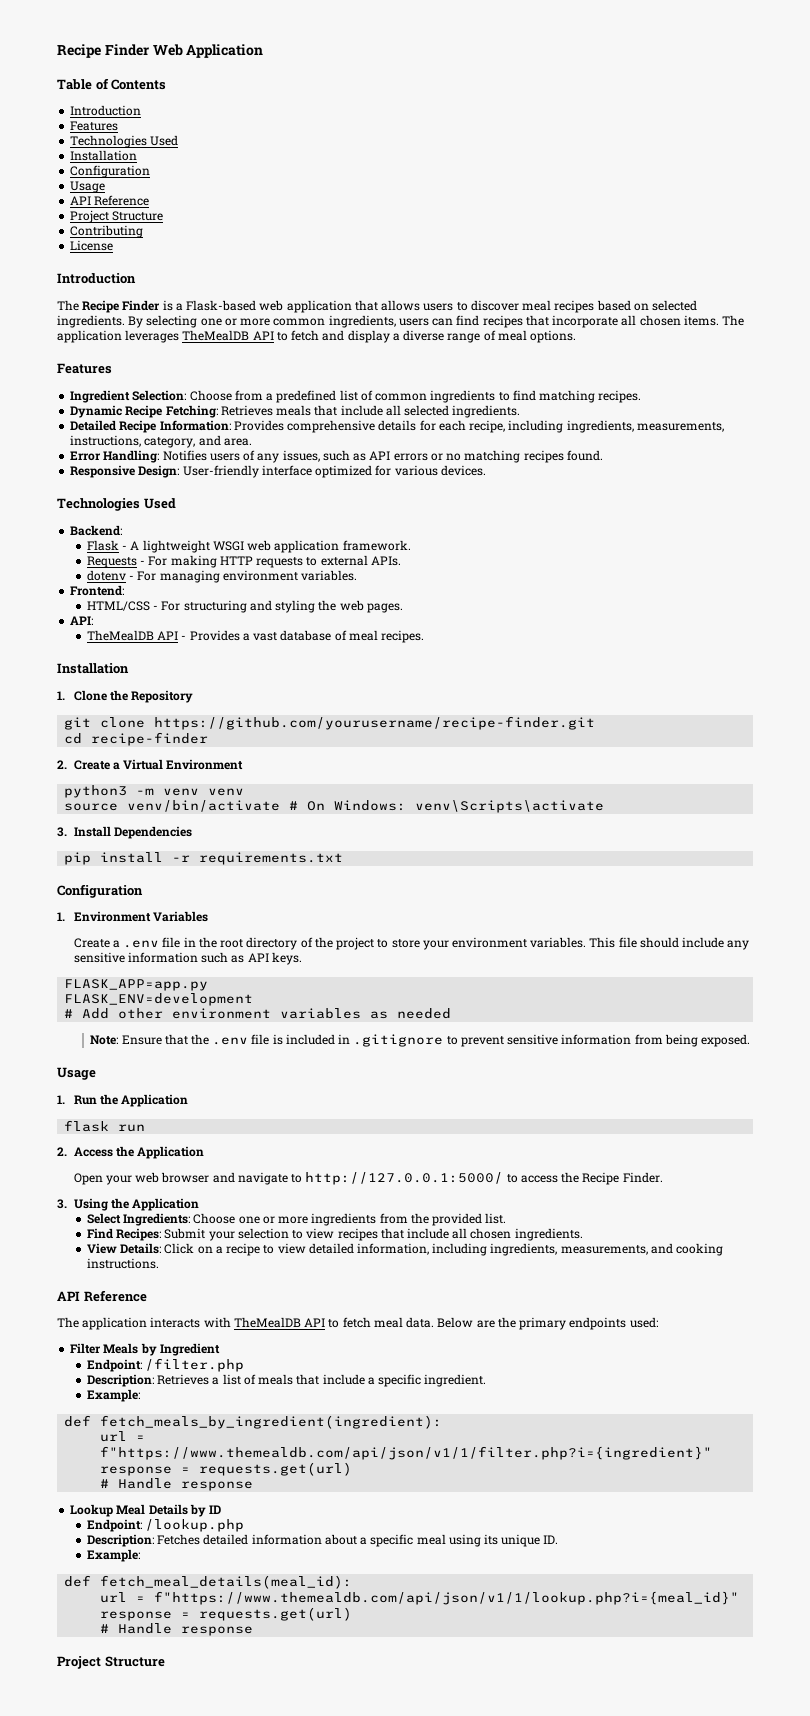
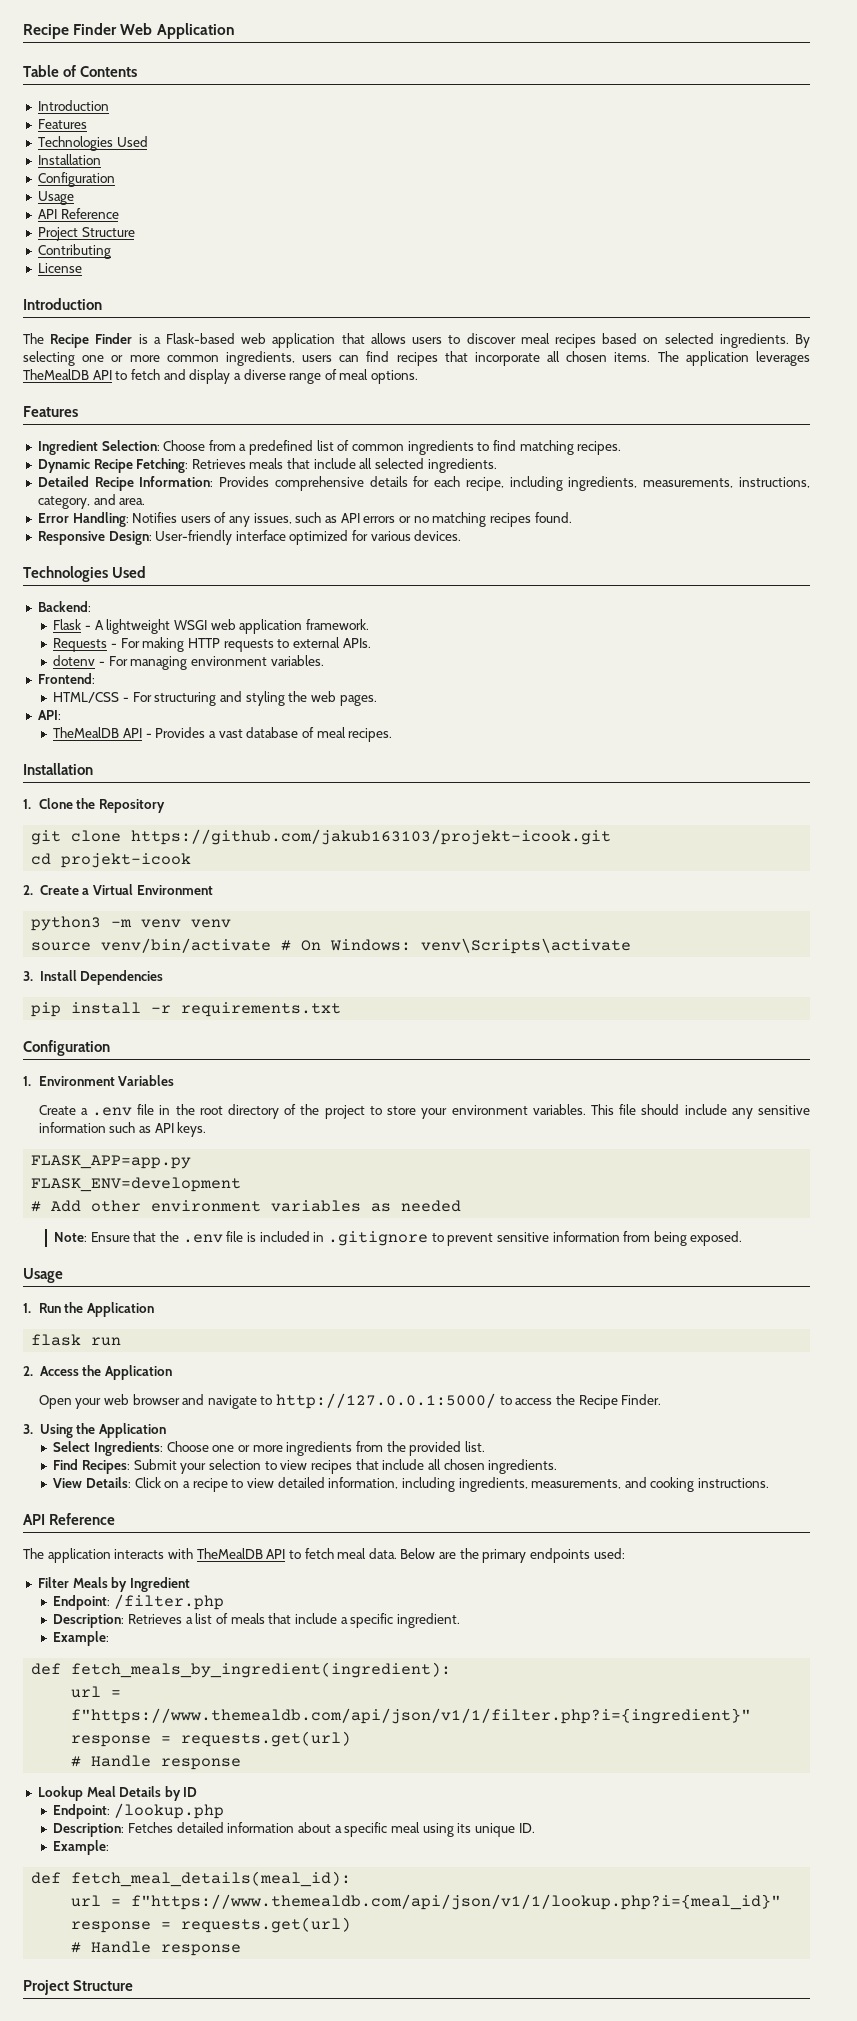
[154,716,596,730] https://github.com/yourusername/recipe-finder.git -> [131,829,612,845] https://github.com/jakub163103/projekt-icook.git
[91,732,209,746] recipe-finder -> [61,853,192,868] projekt-icook

